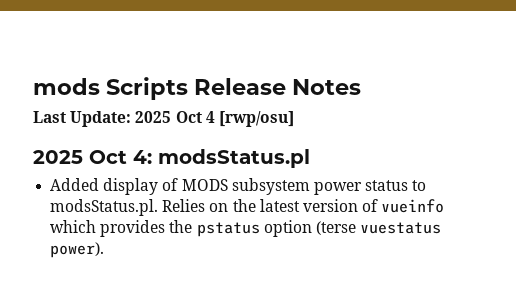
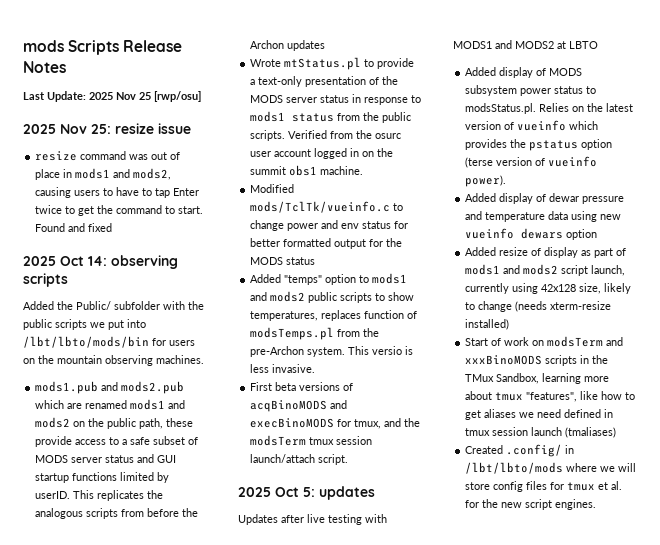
[175,111,215,123] Oct 4 -> [116,92,151,100] Nov 25
[89,149,310,168] Oct 4: modsStatus.pl -> [60,123,191,134] [35,151,181,161] [35,168,172,180] [35,187,200,198] [35,205,204,216] [35,223,113,232] [23,255,178,269] [23,273,68,287] [23,301,204,310] [23,319,146,330] [23,336,195,348] [23,355,204,366] [35,381,185,394] [35,399,186,410] [35,417,194,429] [35,436,199,447] [35,454,177,463] [35,472,170,483] [35,490,164,501] [35,508,199,519] [250,40,326,51] [250,57,415,70] [250,76,399,87] [250,94,422,105] [250,111,412,123] [250,130,402,141] [250,148,394,159] [250,165,364,176] [250,184,295,193] [250,201,404,213] [250,220,409,231] [250,238,403,249] [250,257,316,265] [250,273,408,285] [250,291,415,303] [250,310,418,321] [250,327,380,340] [250,346,414,357] [250,364,316,373] [250,382,354,391] [250,400,348,412] [250,418,421,429] [250,435,373,446] [250,454,349,465] [238,486,375,500] [238,514,387,525] [453,40,598,49] Nov 25: resize issue // resize command was out of place in mods1 and mods2, causing users to have to tap Enter twice to get the command to start. Found and fixed // 2025 Oct 14: observing scripts // Added the Public/ subfolder with the public scripts we put into /lbt/lbto/mods/bin for users on the mountain observing machines. // mods1.pub and mods2.pub which are renamed mods1 and mods2 on the public path, these provide access to a safe subset of MODS server status and GUI startup functions limited by userID. This replicates the analogous scripts from before the Archon updates // Wrote mtStatus.pl to provide a text-only presentation of the MODS server status in response to mods1 status from the public scripts. Verified from the osurc user account logged in on the summit obs1 machine. // Modified mods/TclTk/vueinfo.c to change power and env status for better formatted output for the MODS status // Added "temps" option to mods1 and mods2 public scripts to show temperatures, replaces function of modsTemps.pl from the pre-Archon system. This versio is less invasive. // First beta versions of acqBinoMODS and execBinoMODS for tmux, and the modsTerm tmux session launch/attach script. // 2025 Oct 5: updates // Updates after live testing with MODS1 and MODS2 at LBTO
[360,222,442,234] [50,242,105,258] vuestatus power). -> [496,156,598,167] [465,175,507,187] [465,193,625,204] [465,211,622,222] [465,228,598,240] [465,247,627,258] [465,264,626,276] [465,283,632,294] [465,301,612,312] [465,319,510,330] [465,336,624,347] [465,355,609,366] [465,373,610,384] [465,391,636,402] [465,409,614,420] [465,427,617,438] [465,444,575,457] [465,462,637,474] [465,481,623,492] [465,499,597,510] version of vueinfo power). // Added display of dewar pressure and temperature data using new vueinfo dewars option // Added resize of display as part of mods1 and mods2 script launch, currently using 42x128 size, likely to change (needs xterm-resize installed) // Start of work on modsTerm and xxxBinoMODS scripts in the TMux Sandbox, learning more about tmux "features", like how to get aliases we need defined in tmux session launch (tmaliases) // Created .config/ in /lbt/lbto/mods where we will store config files for tmux et al. for the new script engines.

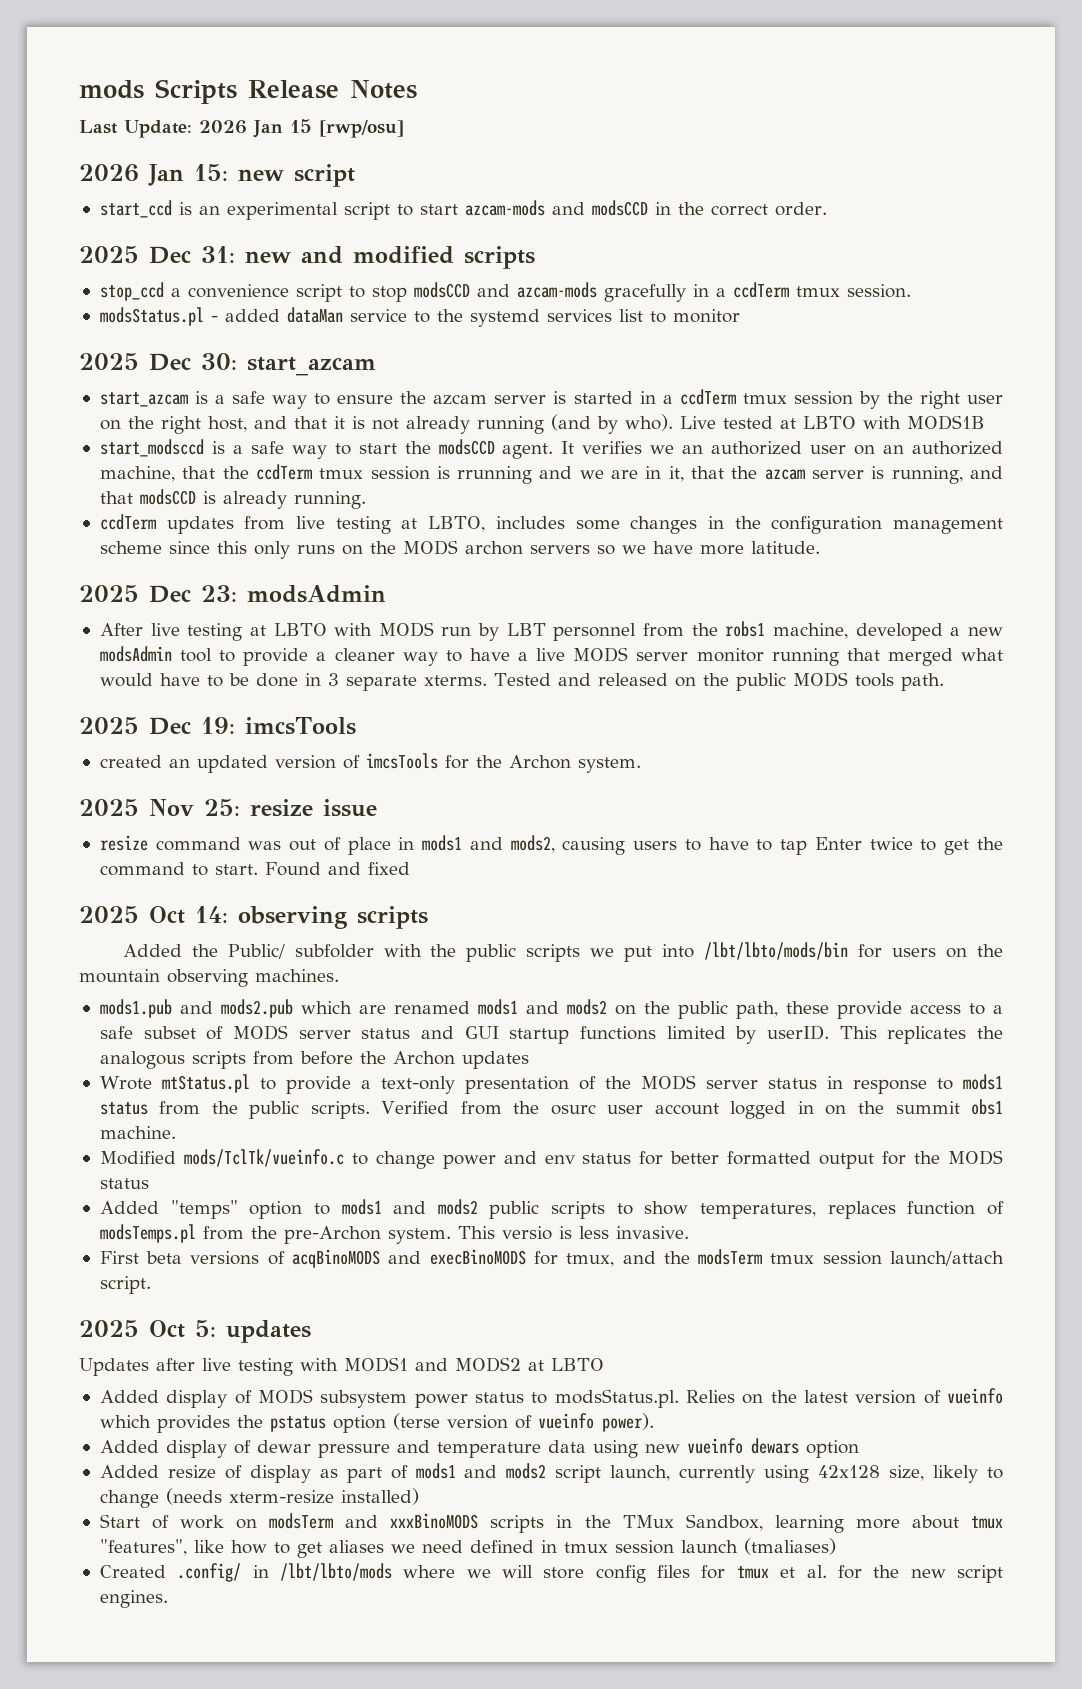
[89,91,201,102] 2025 Nov 25 [rwp/osu] -> [199,119,404,138] [79,164,355,187] [99,200,827,220] [79,246,535,269] [99,282,911,302] [99,307,740,327] [79,353,376,376] [99,389,1003,409] [99,414,985,434] [99,439,1004,459] [99,464,1003,484] [99,489,366,509] [99,514,1004,534] [99,540,820,559] [79,585,386,603] [99,621,1003,641] [99,646,1003,666] [99,672,944,691] [79,717,356,735] [99,753,641,773] 2026 Jan 15 [rwp/osu] // 2026 Jan 15: new script // start_ccd is an experimental script to start azcam-mods and modsCCD in the correct order. // 2025 Dec 31: new and modified scripts // stop_ccd a convenience script to stop modsCCD and azcam-mods gracefully in a ccdTerm tmux session. // modsStatus.pl - added dataMan service to the systemd services list to monitor // 2025 Dec 30: start_azcam // start_azcam is a safe way to ensure the azcam server is started in a ccdTerm tmux session by the right user on the right host, and that it is not already running (and by who). Live tested at LBTO with MODS1B // start_modsccd is a safe way to start the modsCCD agent. It verifies we an authorized user on an authorized machine, that the ccdTerm tmux session is rrunning and we are in it, that the azcam server is running, and that modsCCD is already running. // ccdTerm updates from live testing at LBTO, includes some changes in the configuration management scheme since this only runs on the MODS archon servers so we have more latitude. // 2025 Dec 23: modsAdmin // After live testing at LBTO with MODS run by LBT personnel from the robs1 machine, developed a new modsAdmin tool to provide a cleaner way to have a live MODS server monitor running that merged what would have to be done in 3 separate xterms. Tested and released on the public MODS tools path. // 2025 Dec 19: imcsTools // created an updated version of imcsTools for the Archon system.

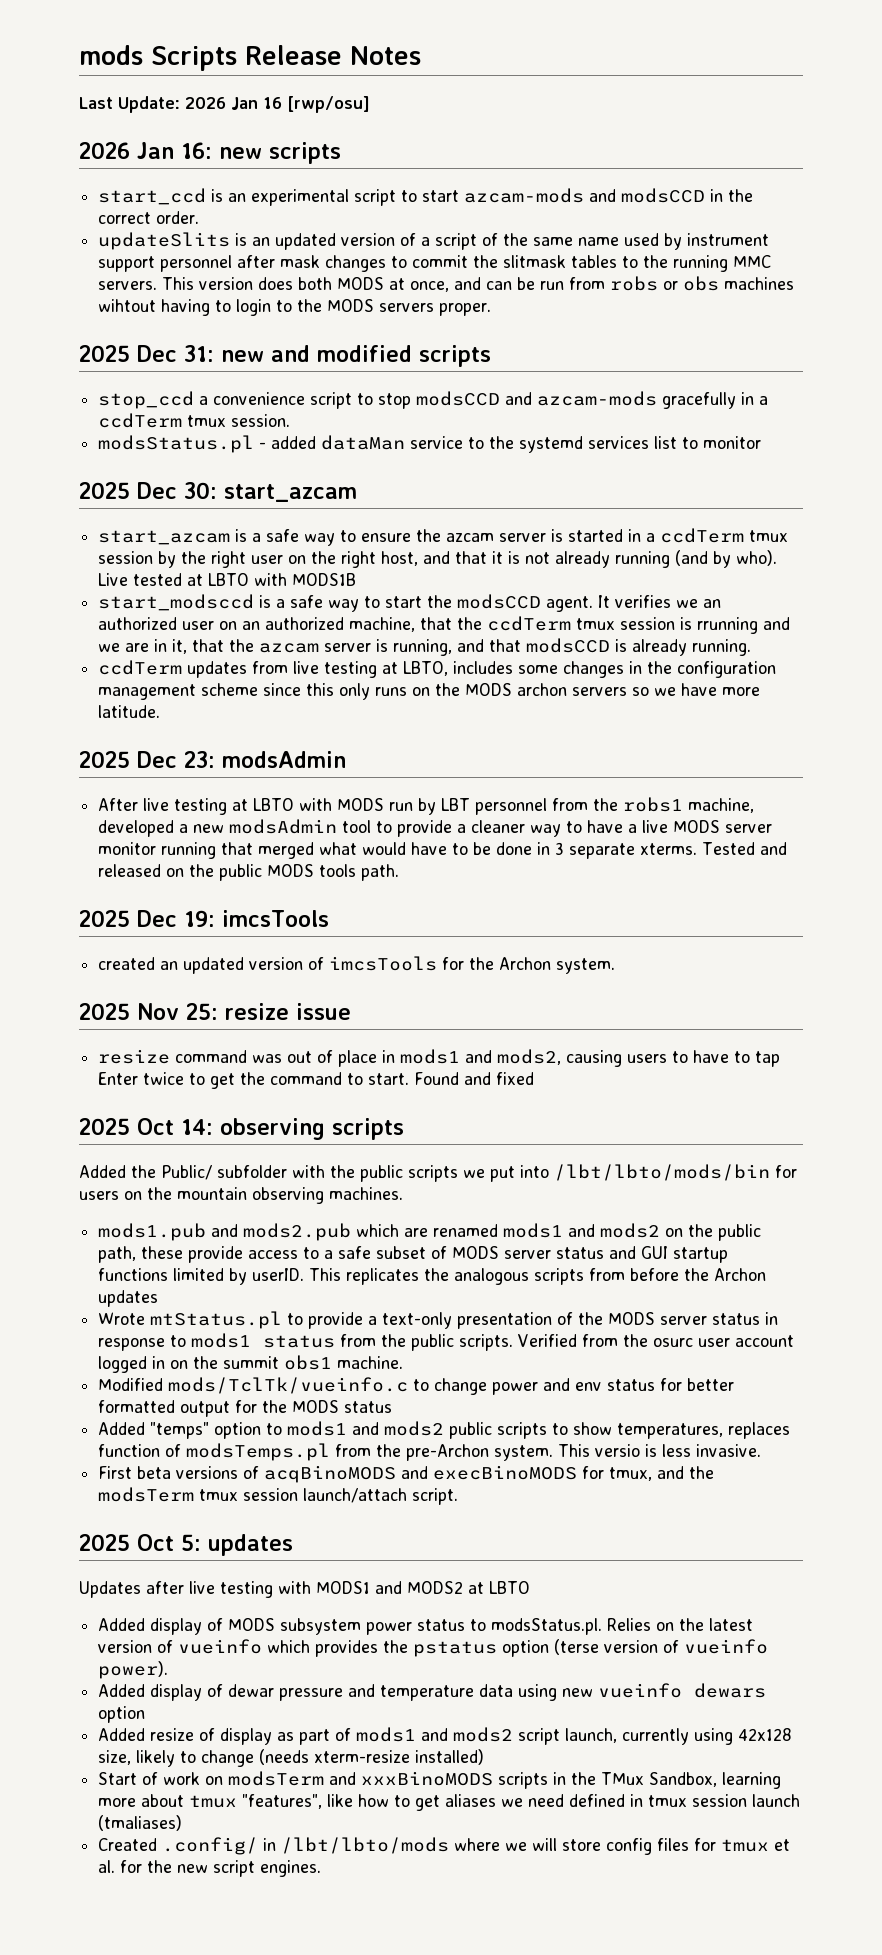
[290,119,312,133] 15 -> [263,97,282,109] 16
[194,164,355,187] 15: new script -> [181,142,341,164] 16: new scripts
(827, 209) none -> [98,232,770,250] [98,255,772,272] [98,276,795,292] [98,299,492,316] // updateSlits is an updated version of a script of the same name used by instrument support personnel after mask changes to commit the slitmask tables to the running MMC servers. This version does both MODS at once, and can be run from robs or obs machines wihtout having to login to the MODS servers proper.

